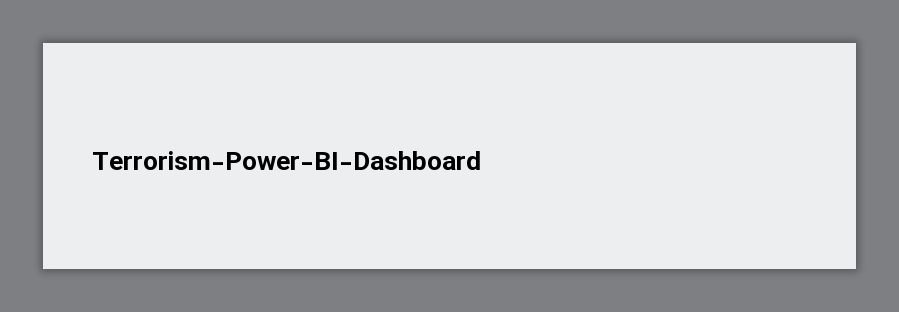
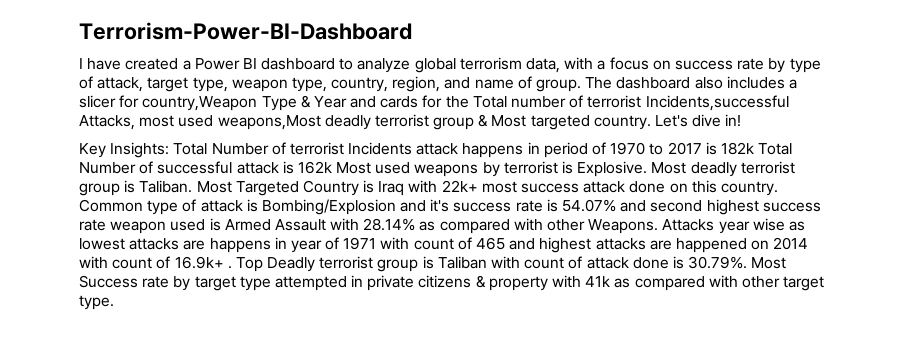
(481, 160) none -> [79,57,821,73] [79,76,797,92] [79,95,789,111] [79,114,742,130] [79,142,793,158] [79,161,795,177] [79,180,778,196] [79,199,821,215] [79,218,805,234] [79,237,809,253] [79,256,787,272] [79,275,825,291] [79,295,114,310] // I have created a Power BI dashboard to analyze global terrorism data, with a focus on success rate by type of attack, target type, weapon type, country, region, and name of group. The dashboard also includes a slicer for country,Weapon Type & Year and cards for the Total number of terrorist Incidents,successful Attacks, most used weapons,Most deadly terrorist group & Most targeted country. Let's dive in! // Key Insights: Total Number of terrorist Incidents attack happens in period of 1970 to 2017 is 182k Total Number of successful attack is 162k Most used weapons by terrorist is Explosive. Most deadly terrorist group is Taliban. Most Targeted Country is Iraq with 22k+ most success attack done on this country. Common type of attack is Bombing/Explosion and it's success rate is 54.07% and second highest success rate weapon used is Armed Assault with 28.14% as compared with other Weapons. Attacks year wise as lowest attacks are happens in year of 1971 with count of 465 and highest attacks are happened on 2014 with count of 16.9k+ . Top Deadly terrorist group is Taliban with count of attack done is 30.79%. Most Success rate by target type attempted in private citizens & property with 41k as compared with other target type.

